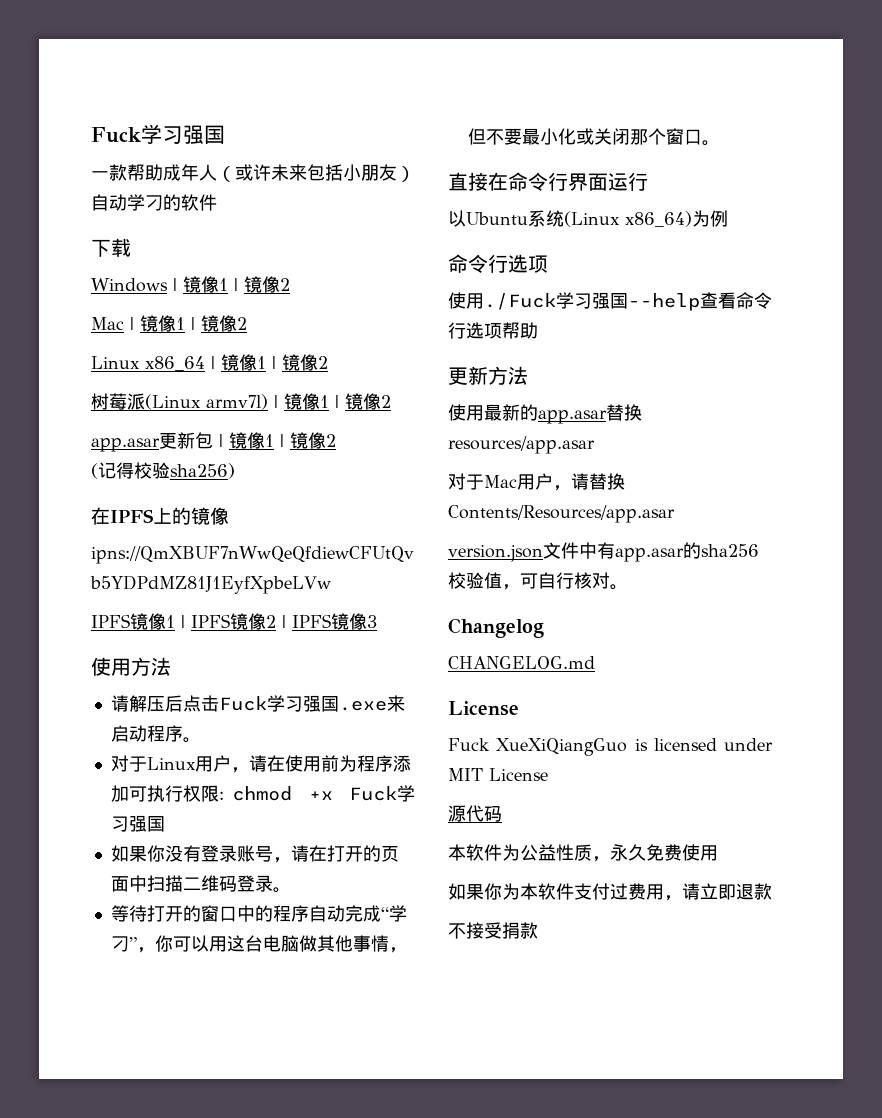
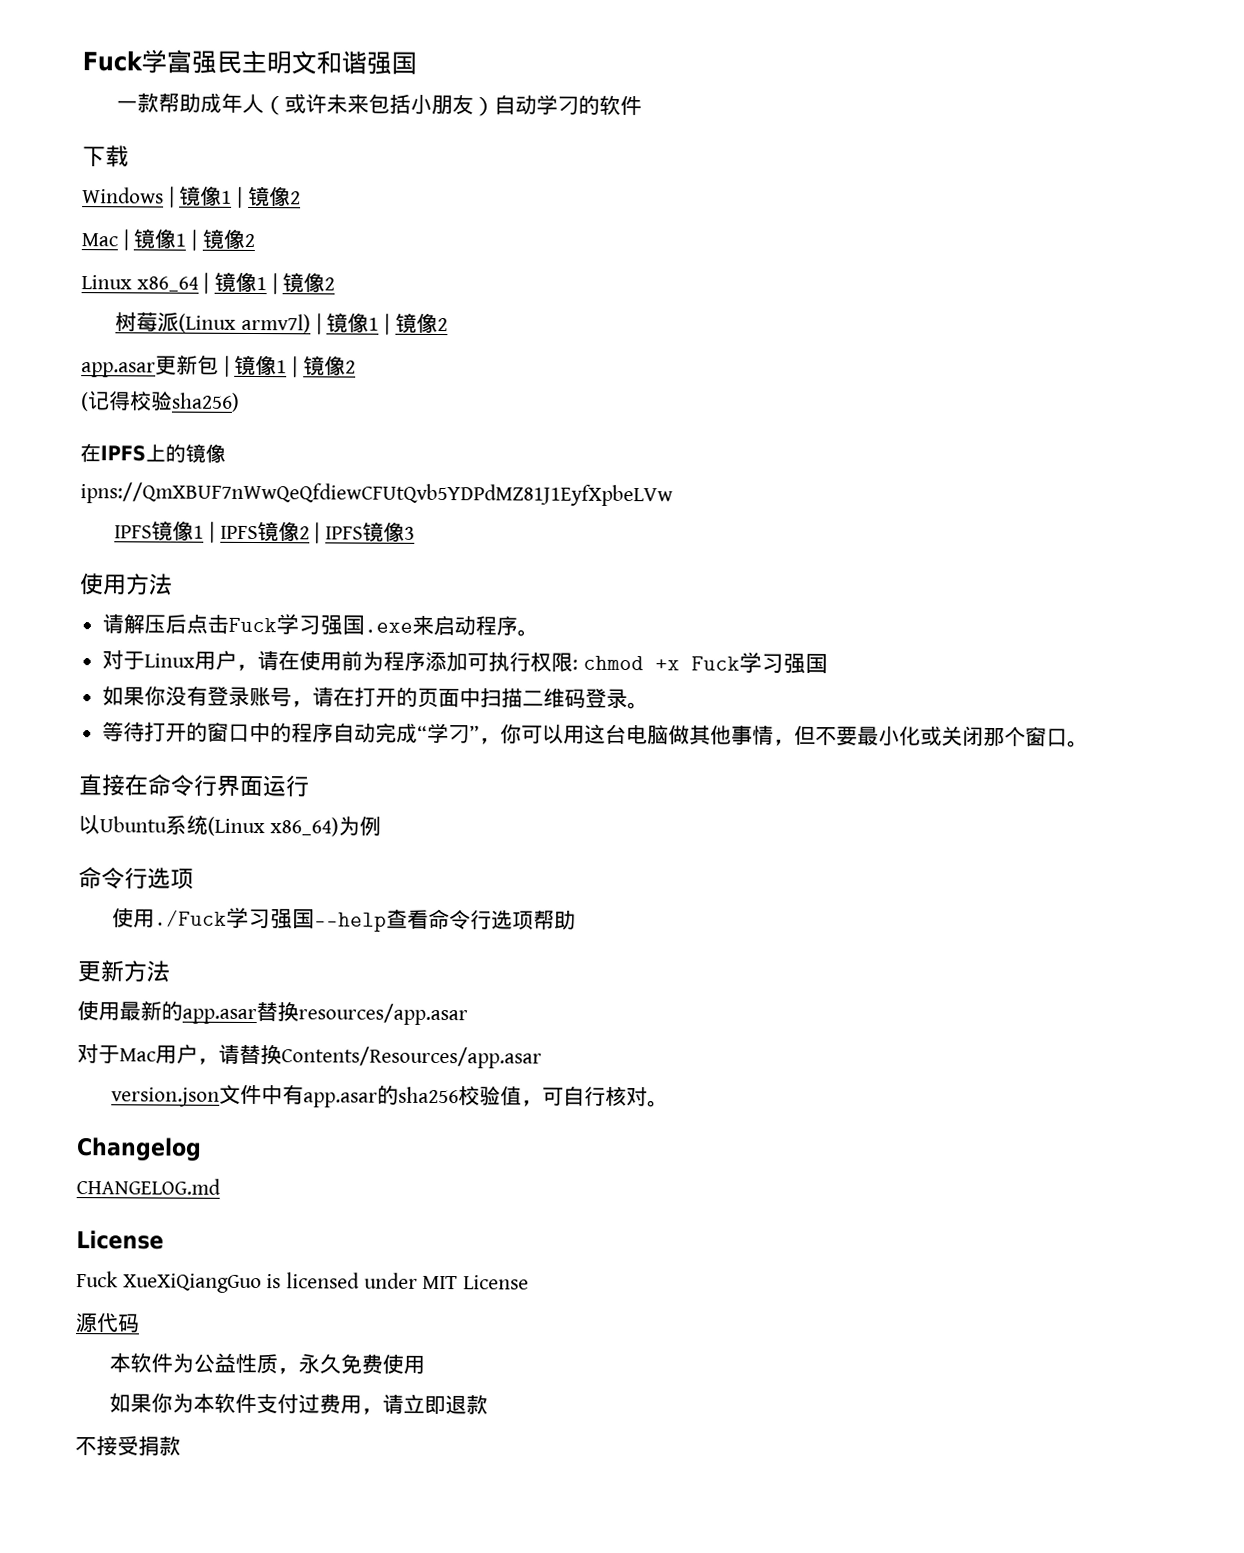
[91,124,183,144] Fuck学习 -> [82,49,367,75] Fuck学富强民主明文和谐

